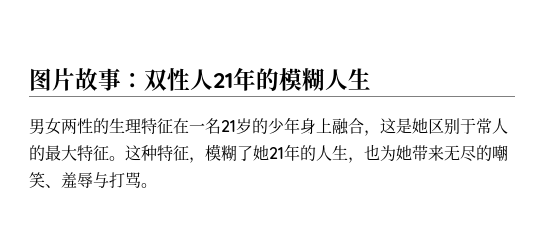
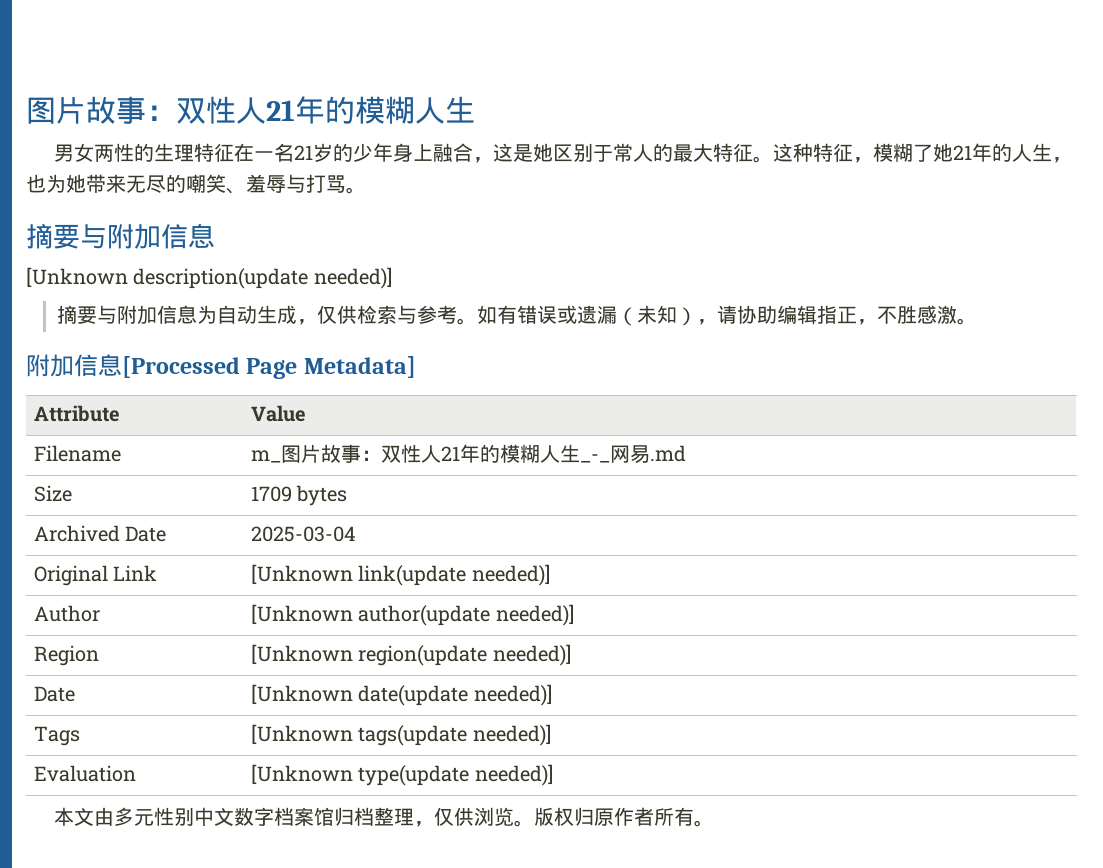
(157, 185) none -> [26,223,215,249] [26,267,392,289] [57,305,978,326] [26,354,416,379] [34,405,121,422] [251,405,307,422] [34,445,122,462] [251,444,687,464] [34,485,73,502] [251,485,348,506] [34,525,167,542] [251,526,357,542] [34,565,158,586] [251,564,550,586] [34,605,101,622] [251,604,574,626] [34,645,100,666] [251,644,571,666] [34,686,76,702] [251,684,552,706] [34,726,81,746] [251,724,551,746] [34,765,137,782] [251,764,553,786] [53,807,714,827] // 摘要与附加信息 // [Unknown description(update needed)] // 摘要与附加信息为自动生成，仅供检索与参考。如有错误或遗漏（未知），请协助编辑指正，不胜感激。 // 附加信息[Processed Page Metadata] // Attribute | Value // Filename | m_图片故事：双性人21年的模糊人生_-_网易.md // Size | 1709 bytes // Archived Date | 2025-03-04 // Original Link | [Unknown link(update needed)] // Author | [Unknown author(update needed)] // Region | [Unknown region(update needed)] // Date | [Unknown date(update needed)] // Tags | [Unknown tags(update needed)] // Evaluation | [Unknown type(update needed)] // 本文由多元性别中文数字档案馆归档整理，仅供浏览。版权归原作者所有。

